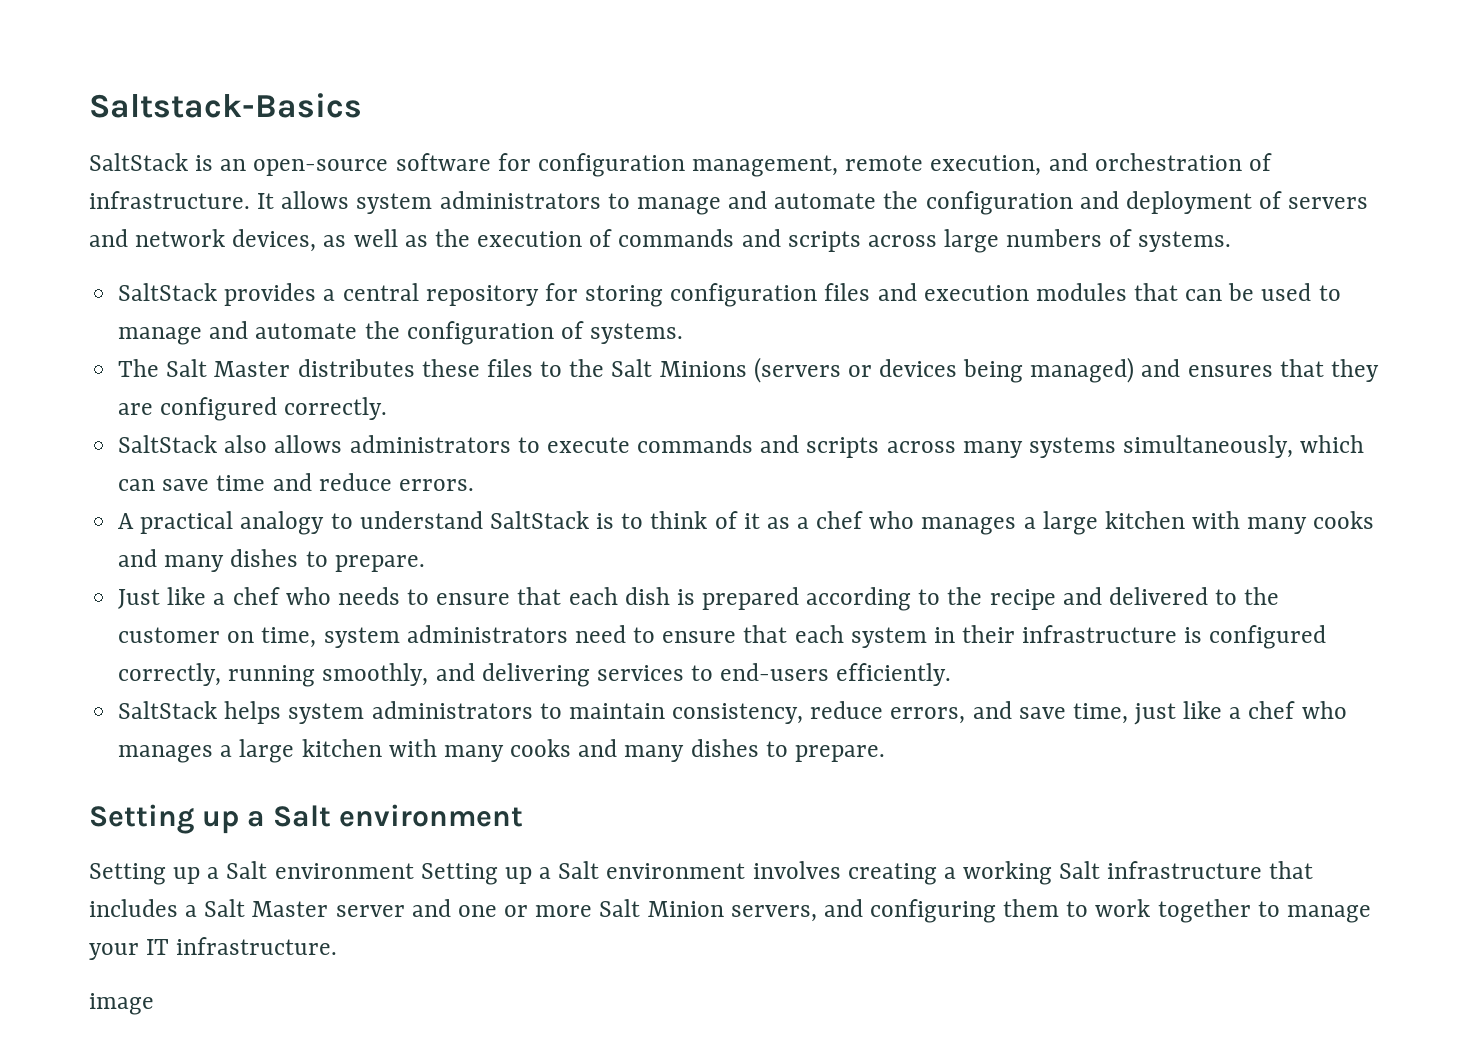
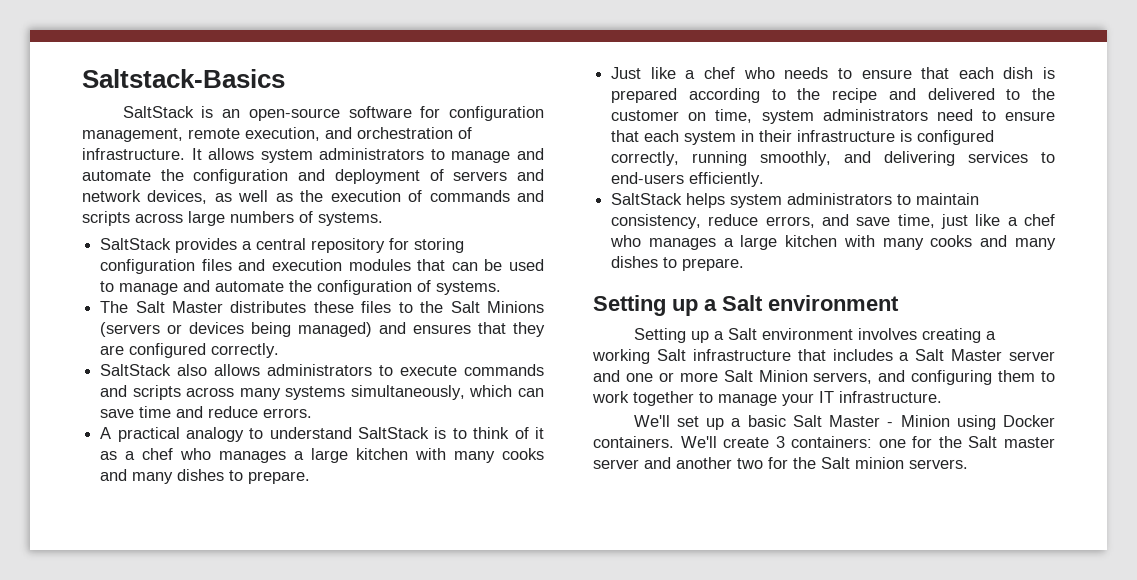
[420,861,746,885] Setting up a Salt environment -> (853, 334) none
[89,993,154,1015] image -> [633,415,1055,430] [593,436,1055,448] [593,457,968,469] We'll set up a basic Salt Master - Minion using Docker containers. We'll create 3 containers: one for the Salt master server and another two for the Salt minion servers.

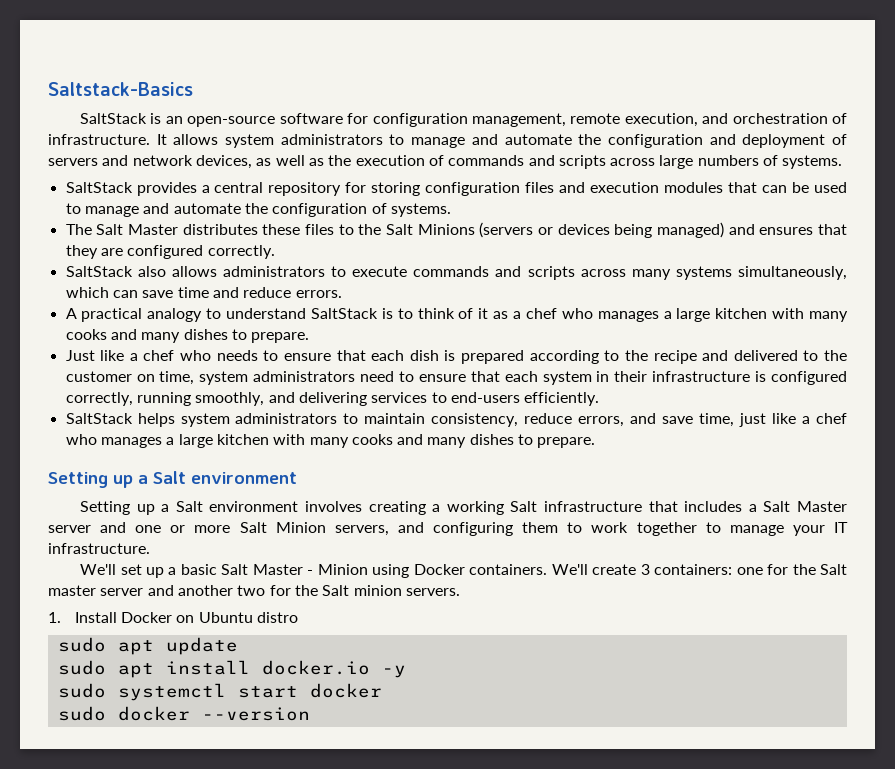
(968, 464) none -> [48,612,298,623] [57,637,238,655] [57,660,406,678] [57,683,382,701] [57,706,310,721] // 1. Install Docker on Ubuntu distro // sudo apt update // sudo apt install docker.io -y // sudo systemctl start docker // sudo docker --version

